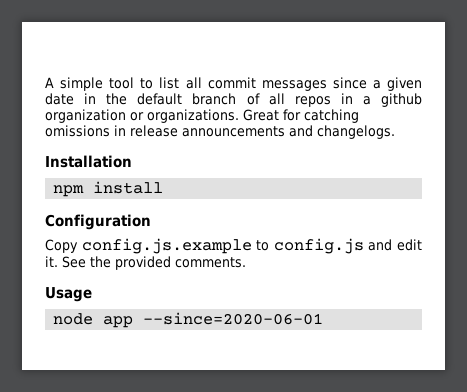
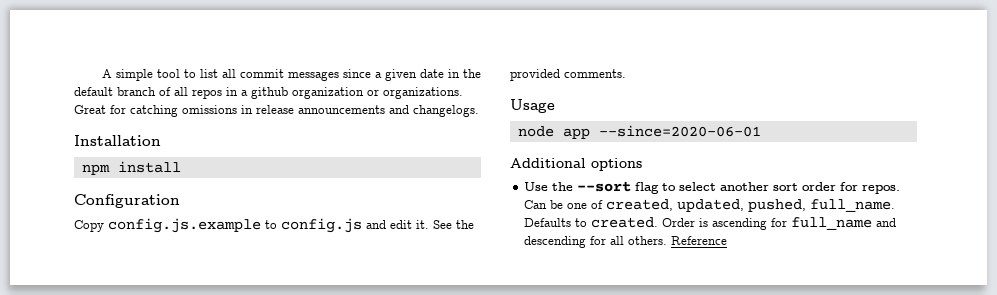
(324, 318) none -> [510,158,642,171] [524,181,901,194] [524,199,896,212] [524,217,897,230] [524,236,728,248] // Additional options // Use the --sort flag to select another sort order for repos. Can be one of created, updated, pushed, full_name. Defaults to created. Order is ascending for full_name and descending for all others. Reference

